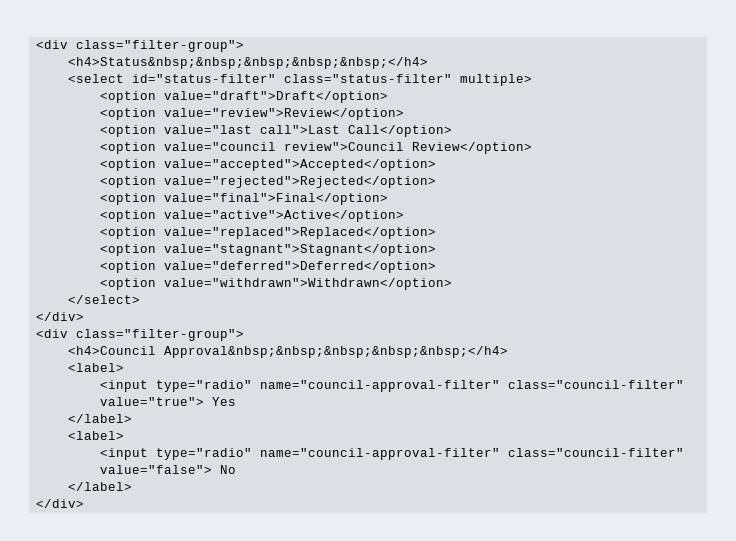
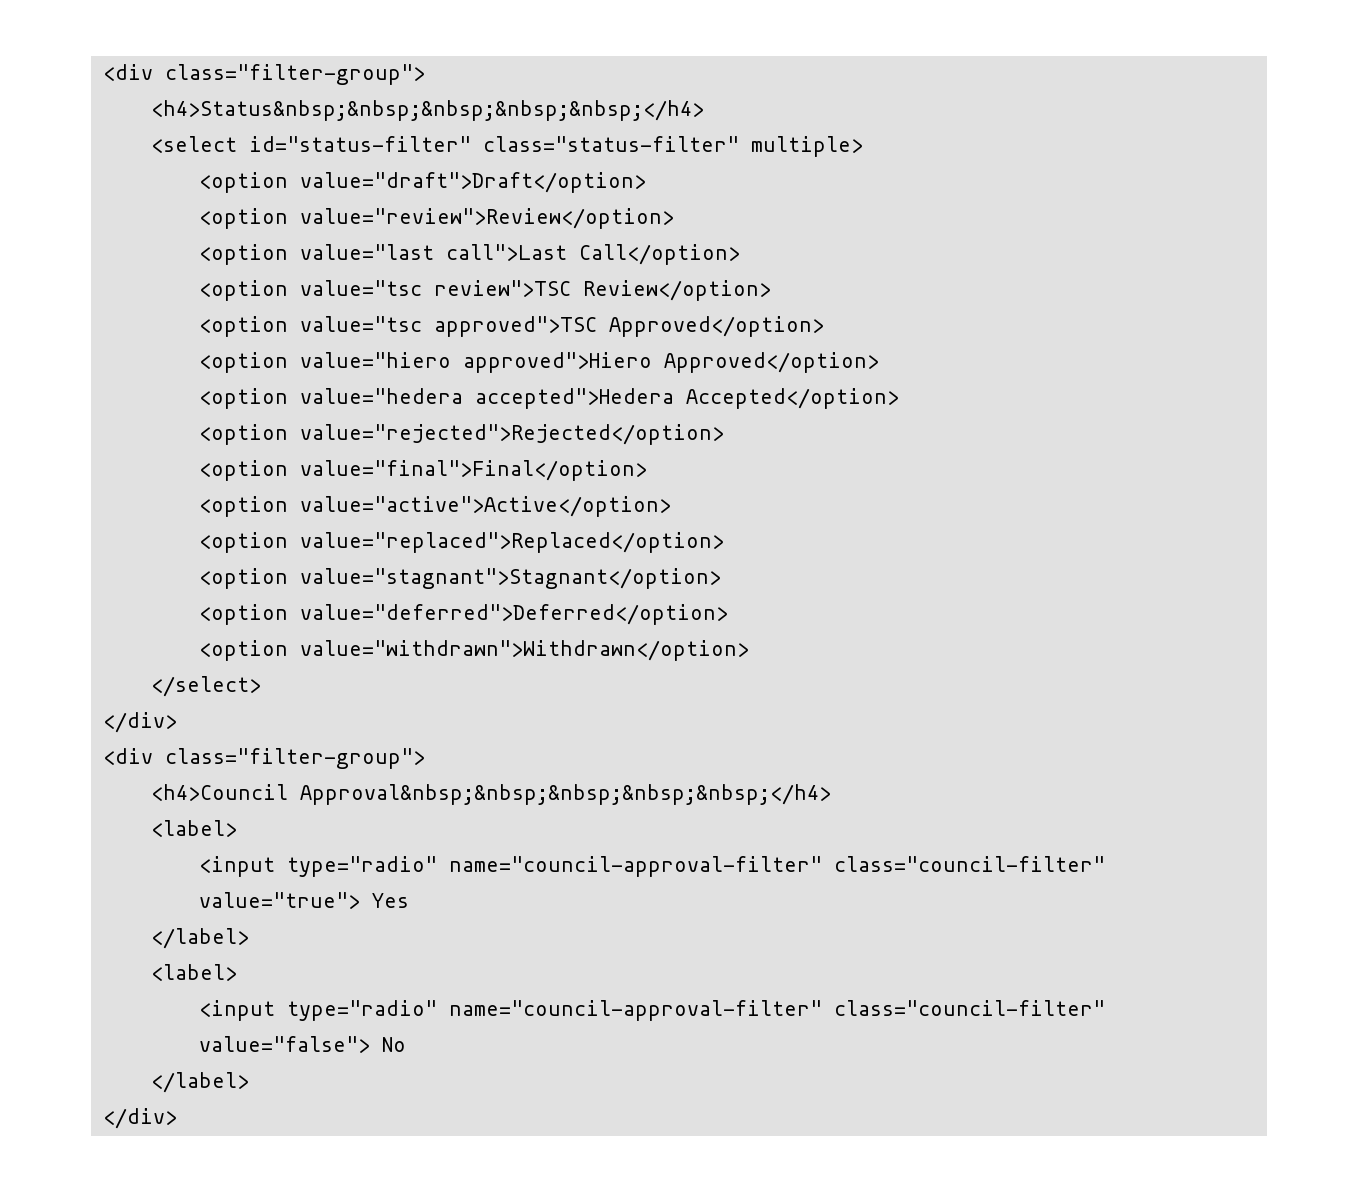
[163,142,404,151] value="council review">Council -> [300,280,572,297] value="tsc review">TSC
[163,159,436,171] value="accepted">Accepted</option> -> [300,316,825,337] [199,352,880,373] [199,388,900,409] value="tsc approved">TSC Approved</option> // <option value="hiero approved">Hiero Approved</option> // <option value="hedera accepted">Hedera Accepted</option>

